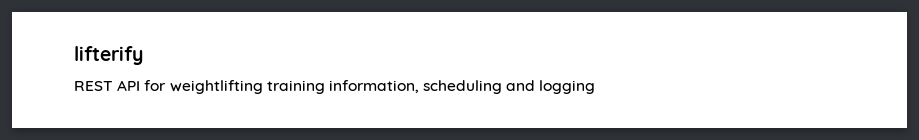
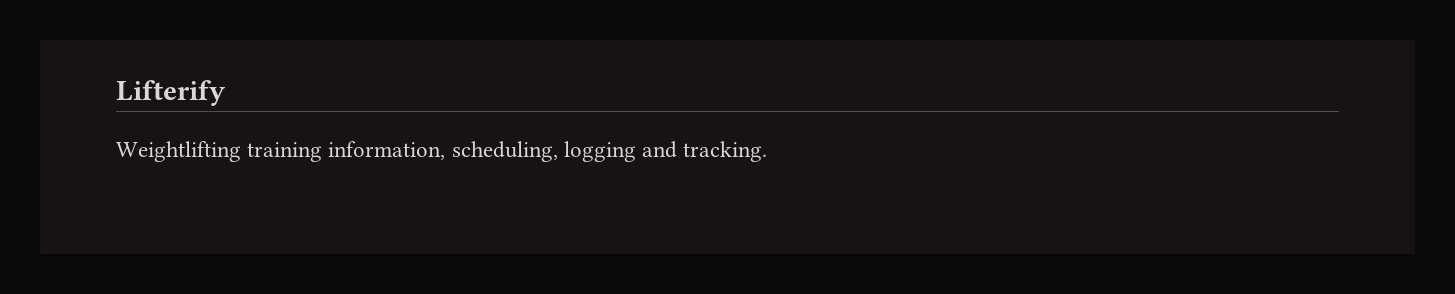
[74,46,143,65] [74,80,596,94] lifterify // REST API for weightlifting training information, scheduling and logging -> [116,80,226,106] [116,141,768,162] Lifterify // Weightlifting training information, scheduling, logging and tracking.

